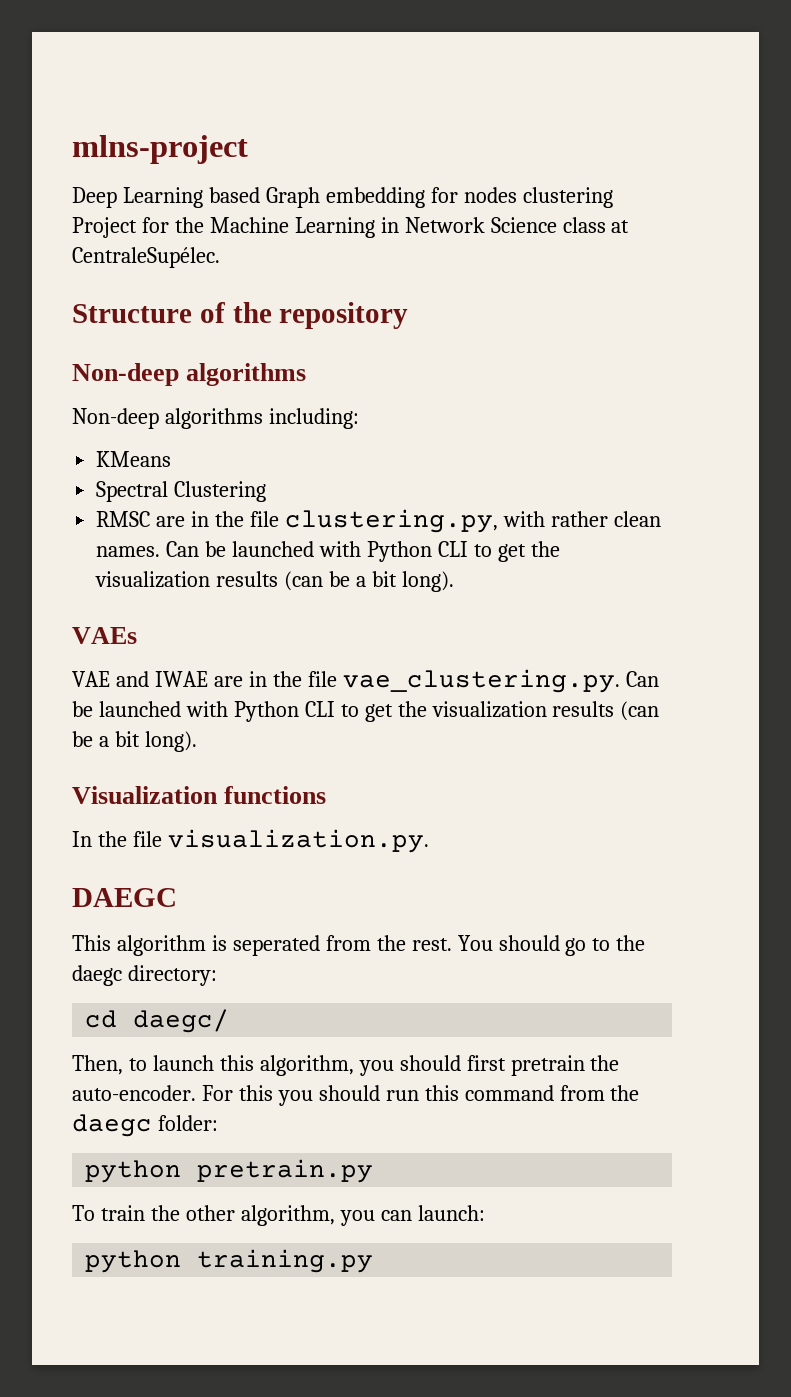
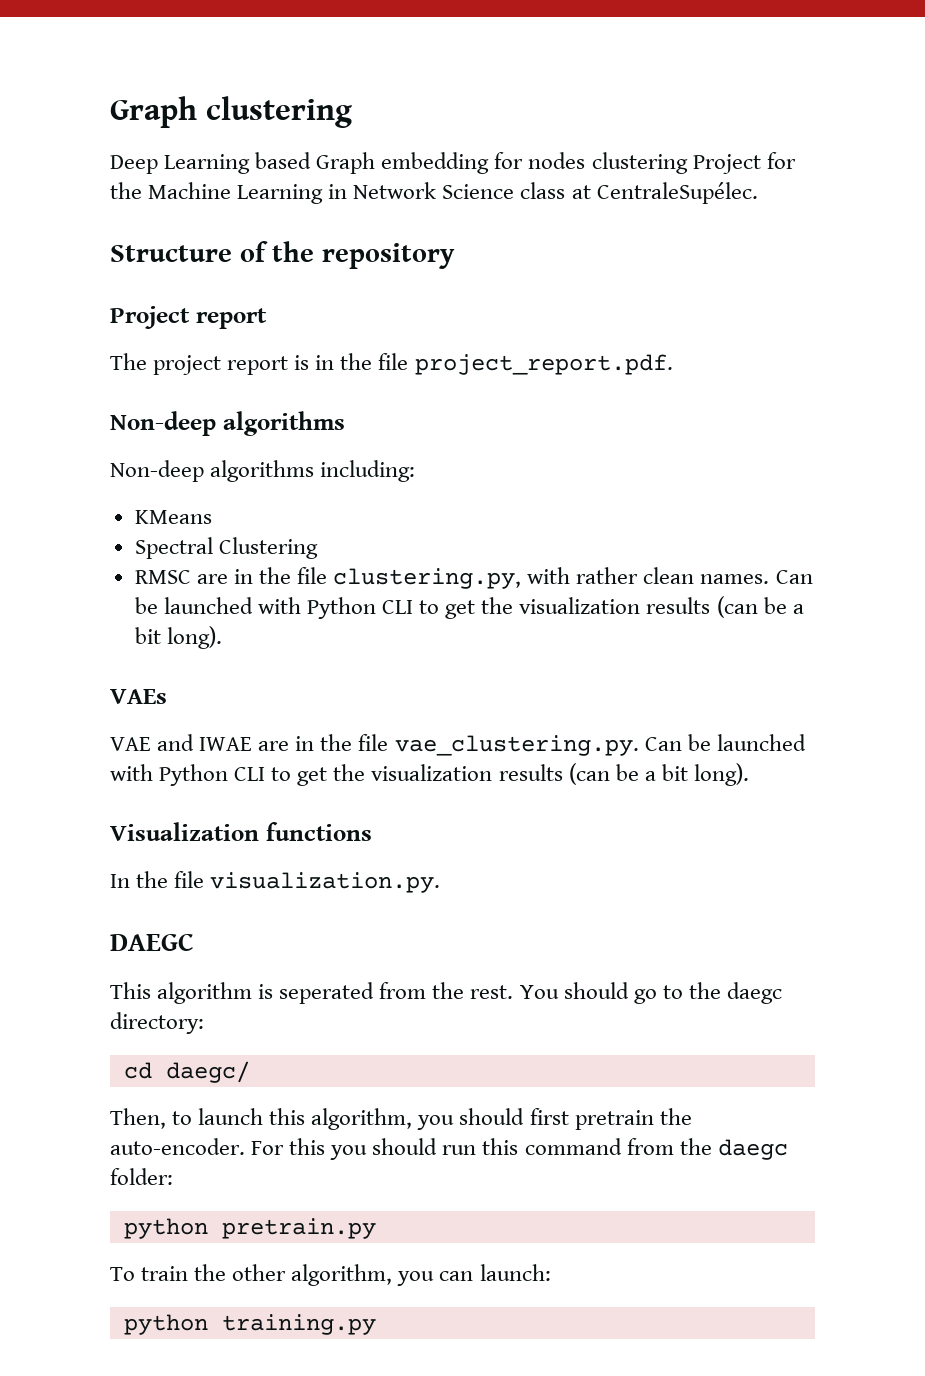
[72,135,248,164] mlns-project -> [110,96,352,128] Graph clustering
(409, 315) none -> [110,306,267,329] [110,353,673,375] // Project report // The project report is in the file project_report.pdf.

